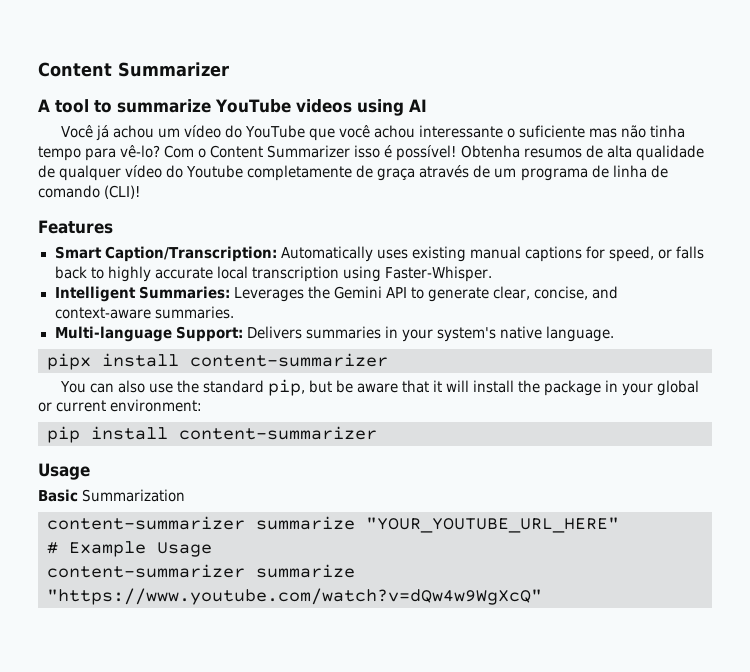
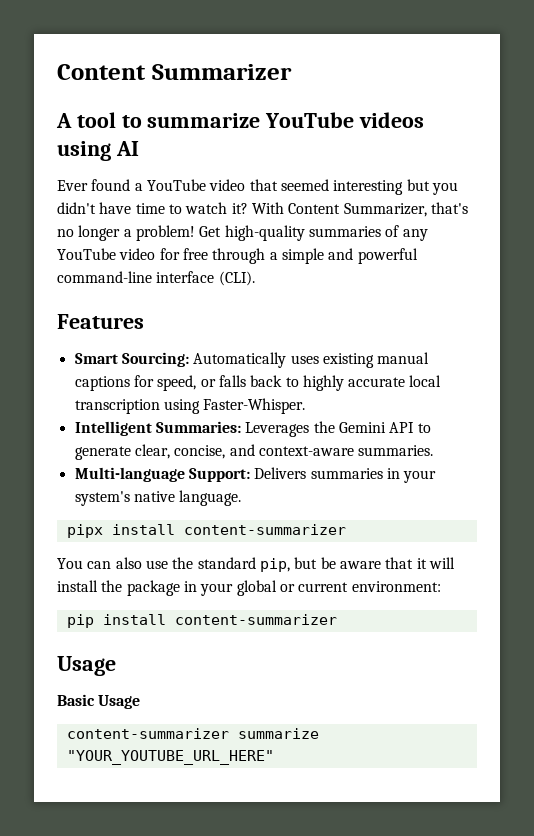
[60,125,686,141] [38,145,704,161] [38,165,668,181] [38,185,141,199] Você já achou um vídeo do YouTube que você achou interessante o suficiente mas não tinha tempo para vê-lo? Com o Content Summarizer isso é possível! Obtenha resumos de alta qualidade de qualquer vídeo do Youtube completamente de graça através de um programa de linha de comando (CLI)! -> [57,179,458,195] [57,202,468,217] [57,225,428,241] [57,248,418,264] [57,271,255,286] Ever found a YouTube video that seemed interesting but you didn't have time to watch it? With Content Summarizer, that's no longer a problem! Get high-quality summaries of any YouTube video for free through a simple and powerful command-line interface (CLI).
[104,246,277,262] Caption/Transcription: -> [121,352,189,367] Sourcing:
[82,489,186,502] Summarization -> [98,695,141,709] Usage
[47,541,212,557] [47,564,355,578] [47,588,542,605] // # Example Usage // content-summarizer summarize "https://www.youtube.com/watch?v=dQw4w9WgXcQ" -> (274, 757) none

